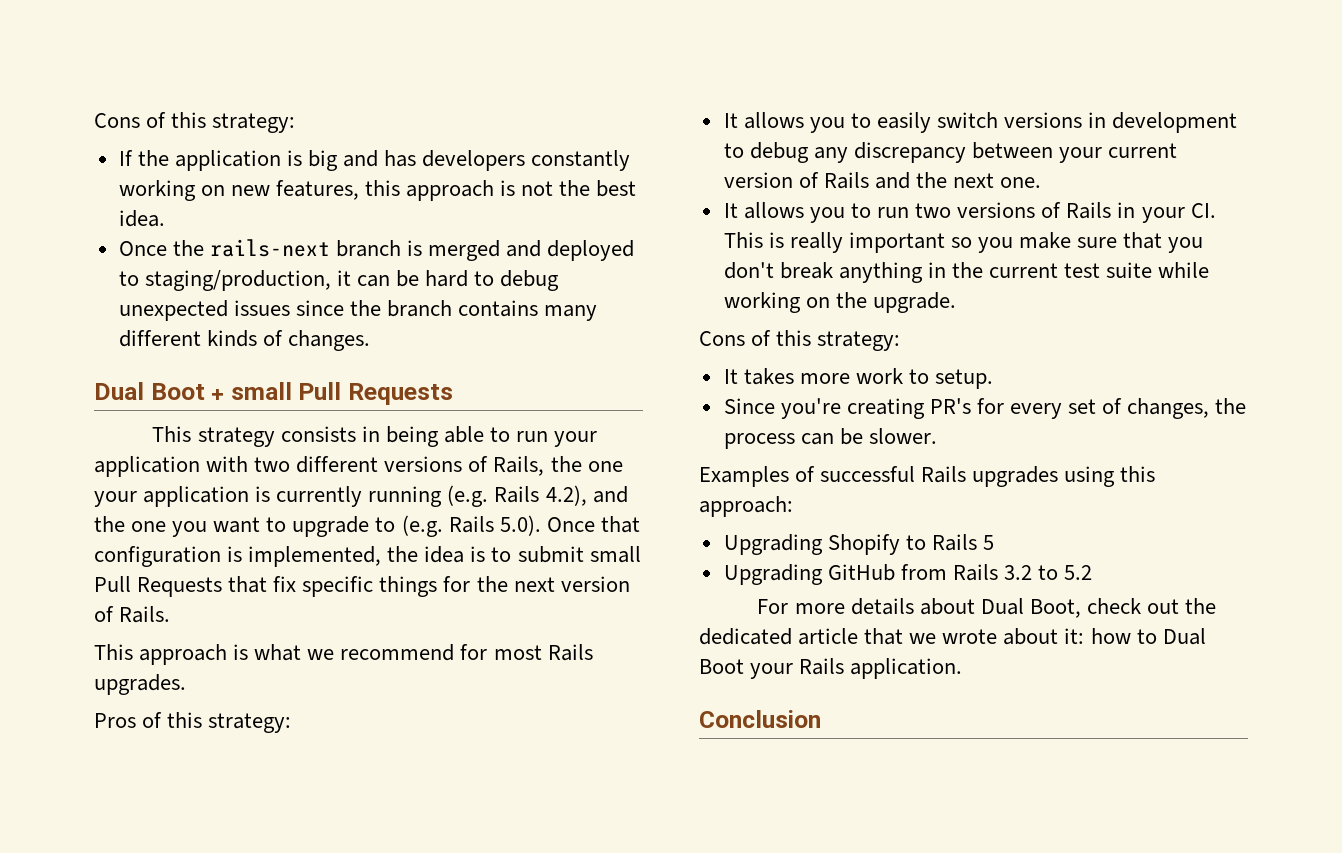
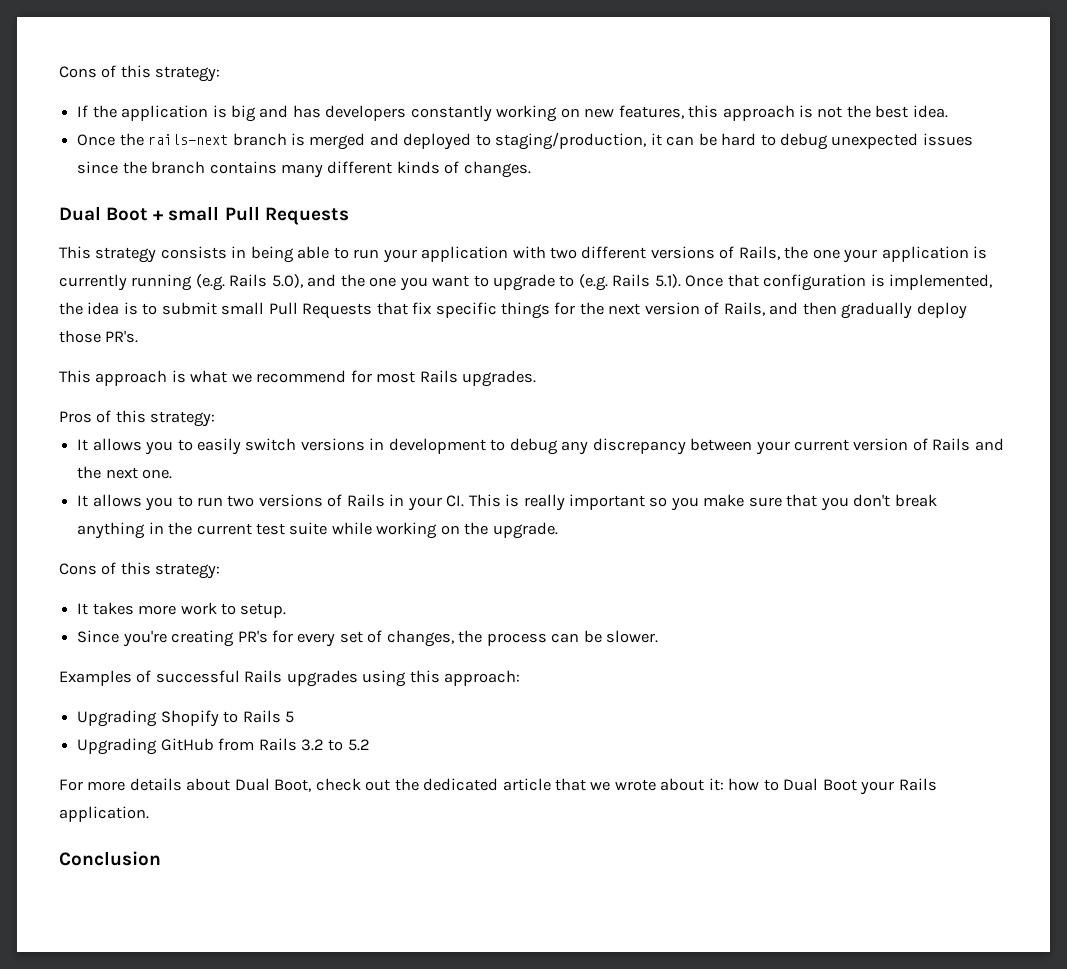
[545,485,587,506] 4.2), -> [271,274,303,288] 5.0),
[499,515,541,536] 5.0). -> [654,274,681,288] 5.1).
[119,606,171,623] Rails. -> [723,302,967,319] [59,330,139,343] Rails, and then gradually deploy those PR's.

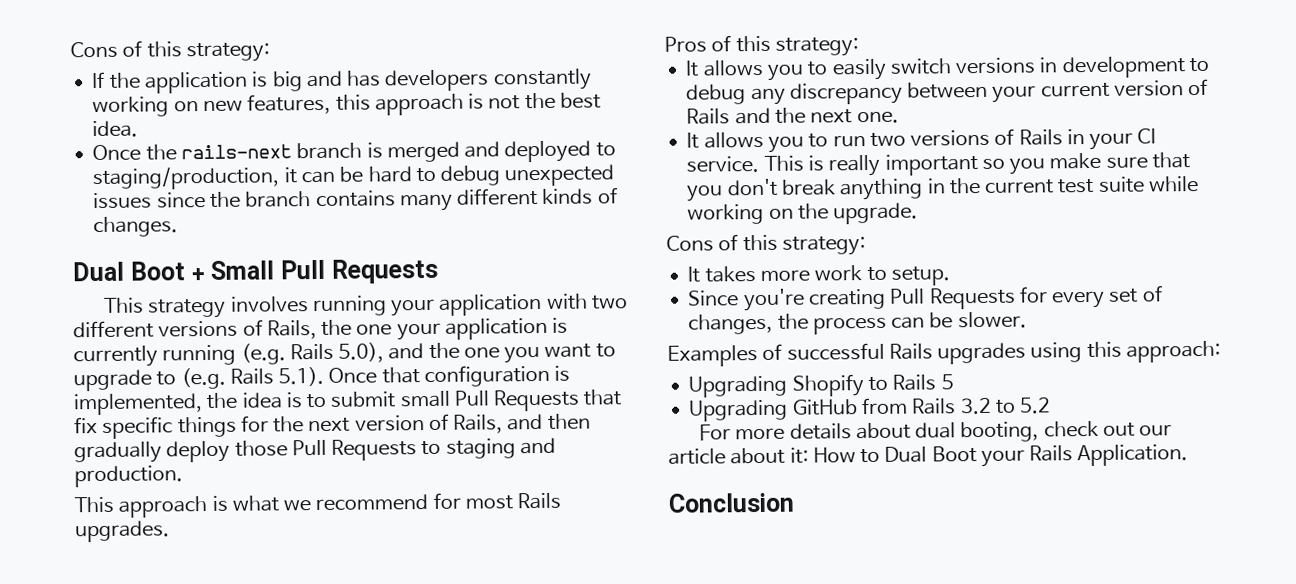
[168,206,220,221] small -> [210,260,275,280] Small
[160,246,380,263] consists in being able to run -> [230,295,387,317] involves running
[105,330,139,343] PR's. -> [291,437,556,461] [74,465,183,488] Pull Requests to staging and production.
[446,495,465,507] CI. -> [1137,128,1157,144] [686,155,760,173] CI service.
[237,630,268,643] PR's -> [889,287,1016,310] Pull Requests
[234,778,656,792] Dual Boot, check out the dedicated article that we wrote -> [915,420,1173,443] [668,448,726,465] dual booting, check out our article
[728,778,760,791] how -> [812,447,856,463] How
[59,806,149,822] application. -> [1077,444,1189,467] Application.

